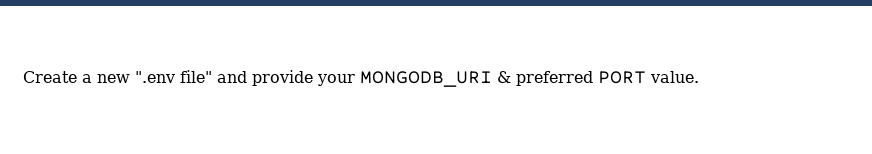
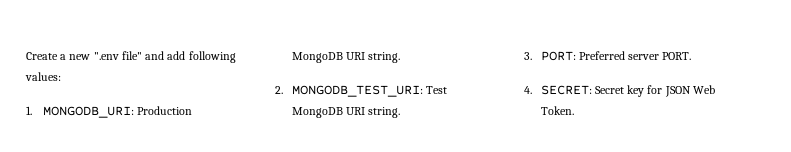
[252,70,699,87] provide your MONGODB_URI & preferred PORT value. -> [167,51,236,63] [25,72,61,81] [26,106,192,118] [291,52,401,63] [275,85,447,97] [291,107,401,118] [524,51,692,61] [524,85,715,97] [540,106,574,115] add following values: // 1. MONGODB_URI: Production MongoDB URI string. // 2. MONGODB_TEST_URI: Test MongoDB URI string. // 3. PORT: Preferred server PORT. // 4. SECRET: Secret key for JSON Web Token.

